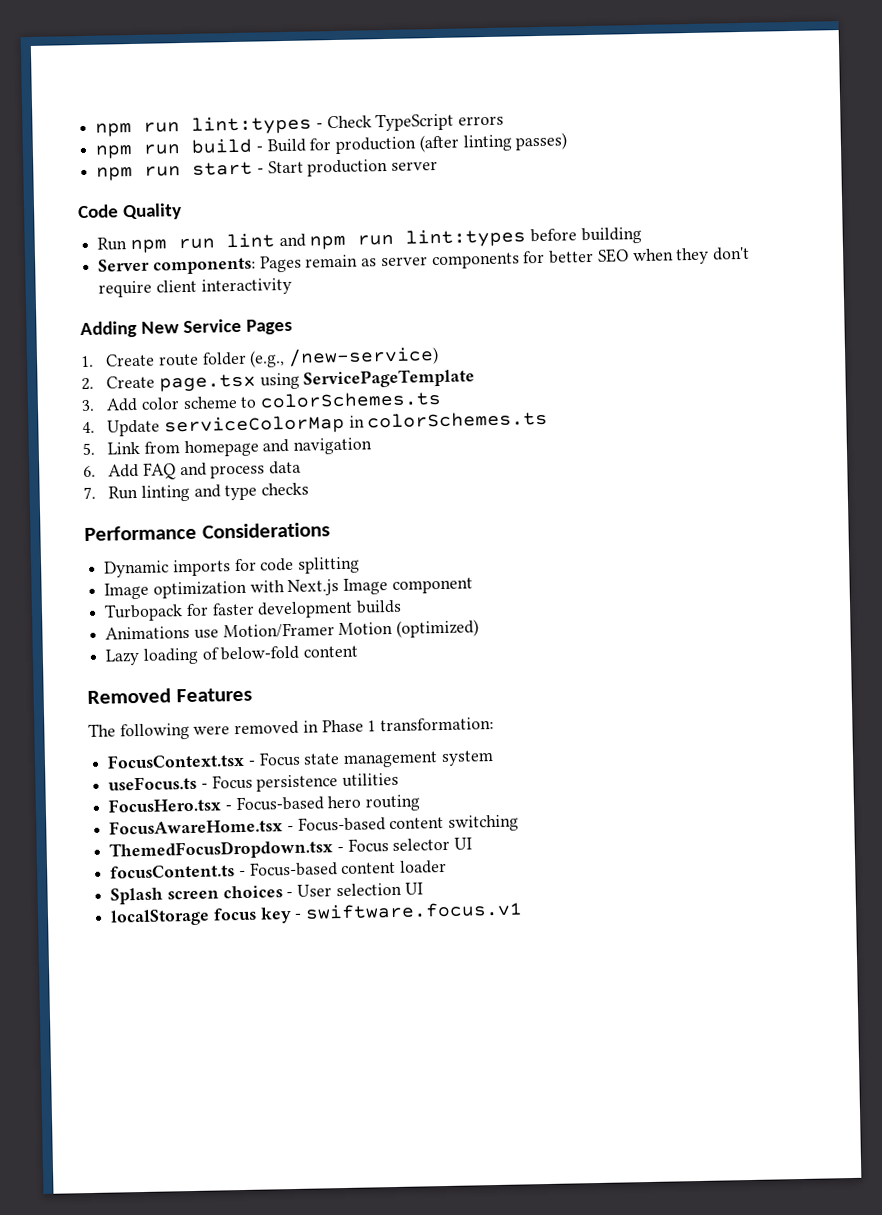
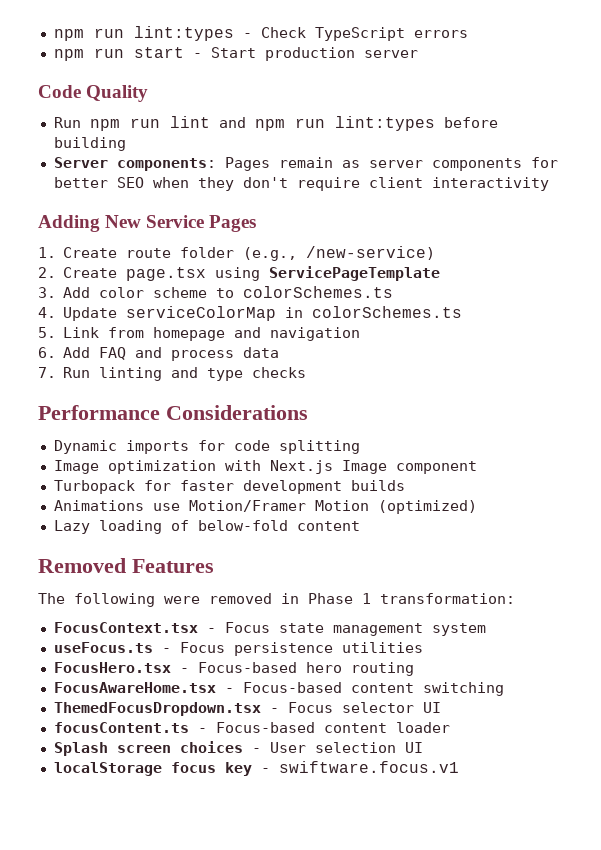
[95,132,568,159] // npm run build - Build for production (after linting passes) -> (468, 34) none

